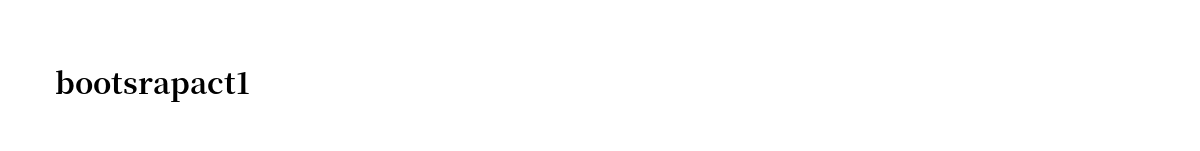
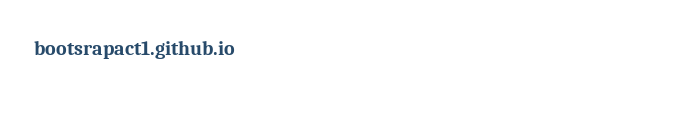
[55,70,250,102] bootsrapact1 -> [34,40,235,59] bootsrapact1.github.io

